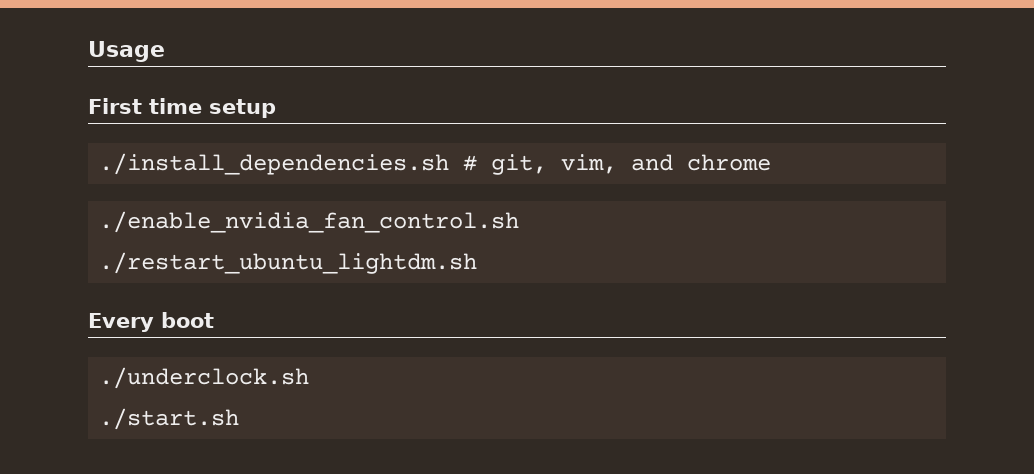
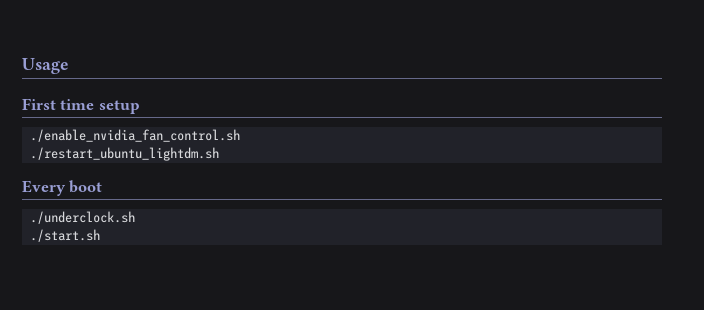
[99,153,772,175] // ./install_dependencies.sh # git, vim, and chrome -> (140, 107) none

